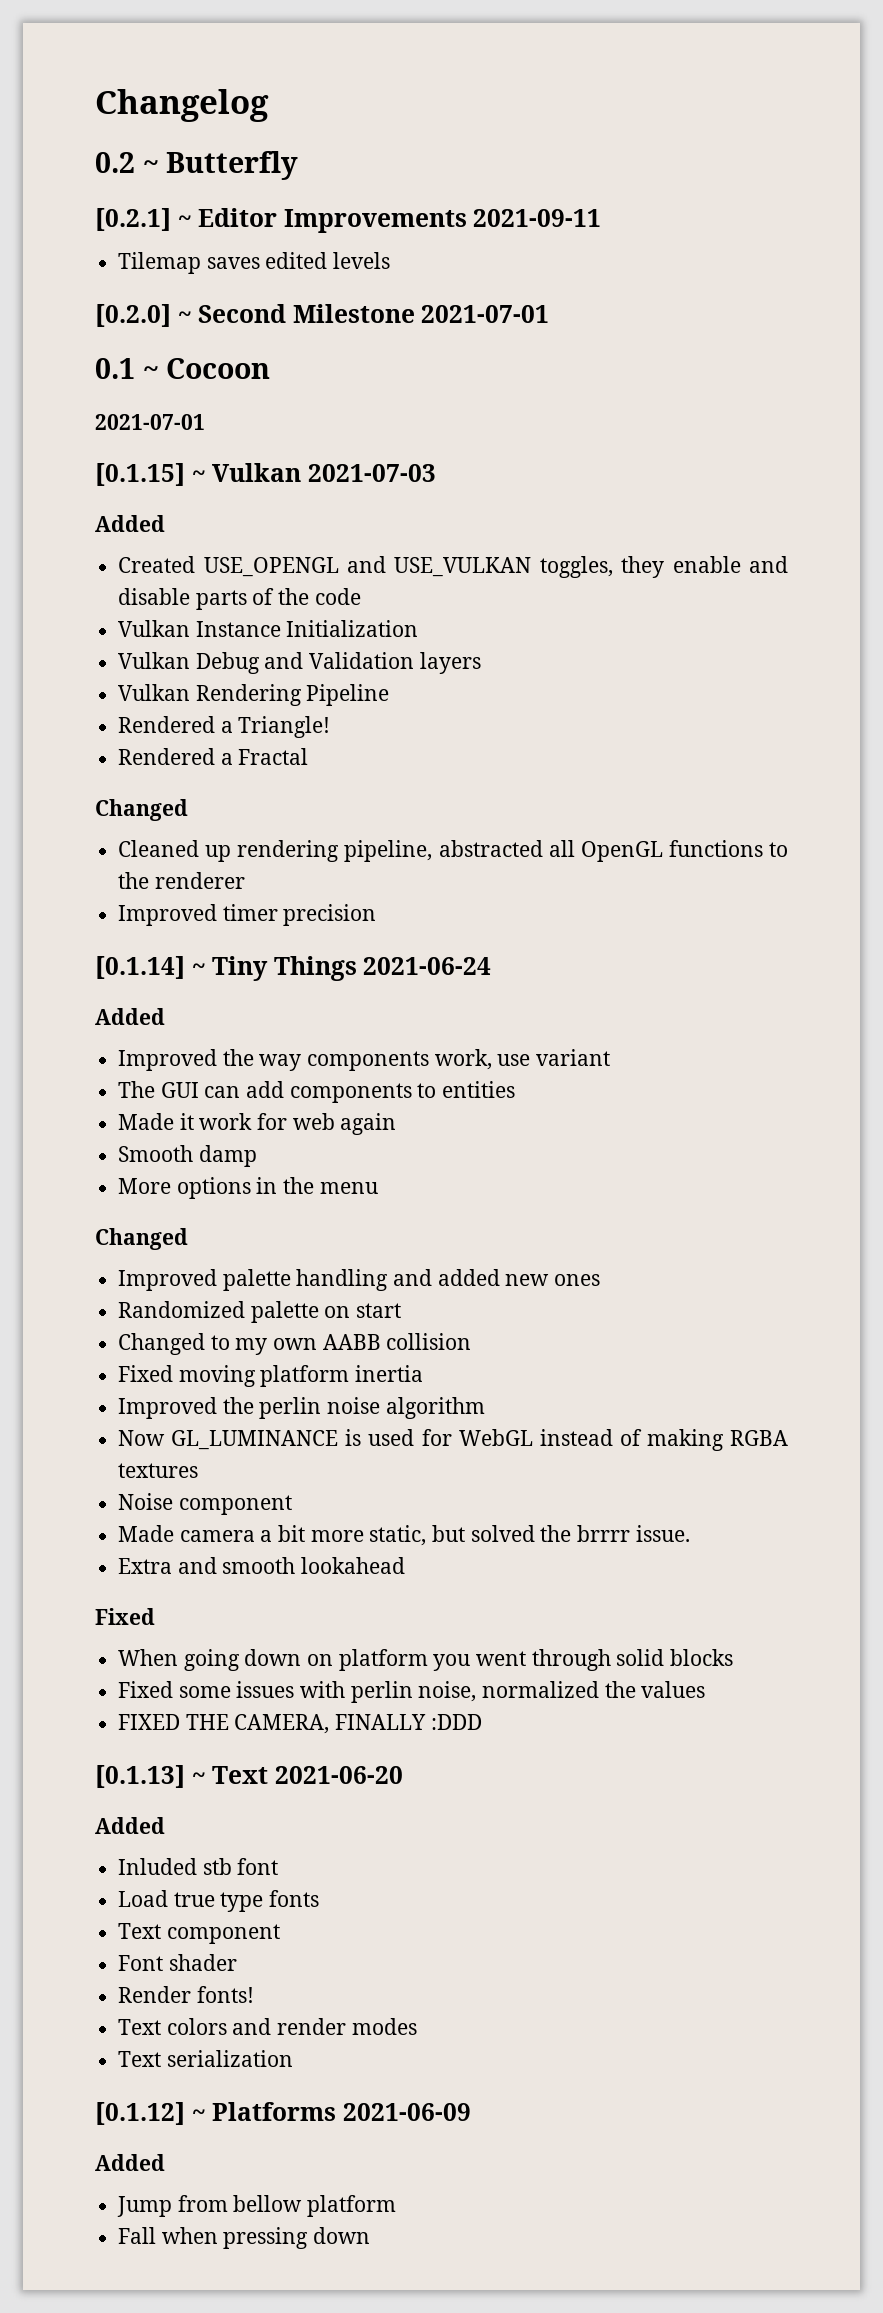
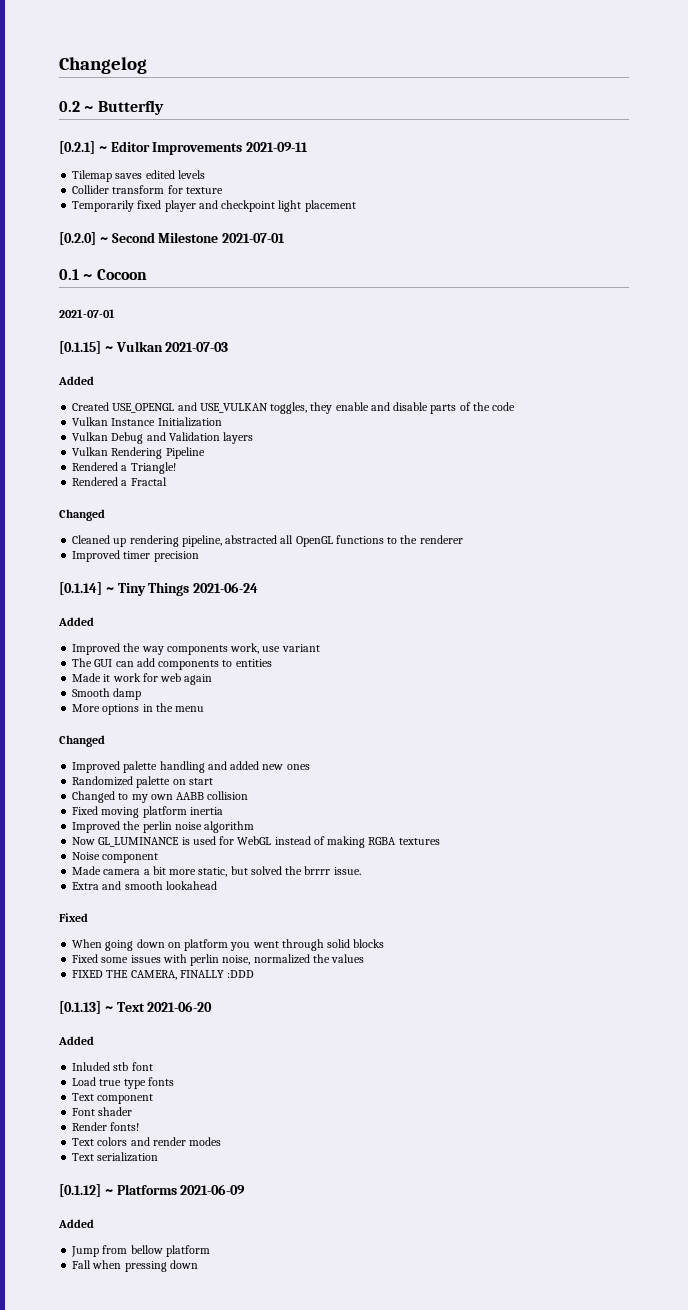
(391, 260) none -> [72,185,223,194] [72,200,356,212] // Collider transform for texture // Temporarily fixed player and checkpoint light placement

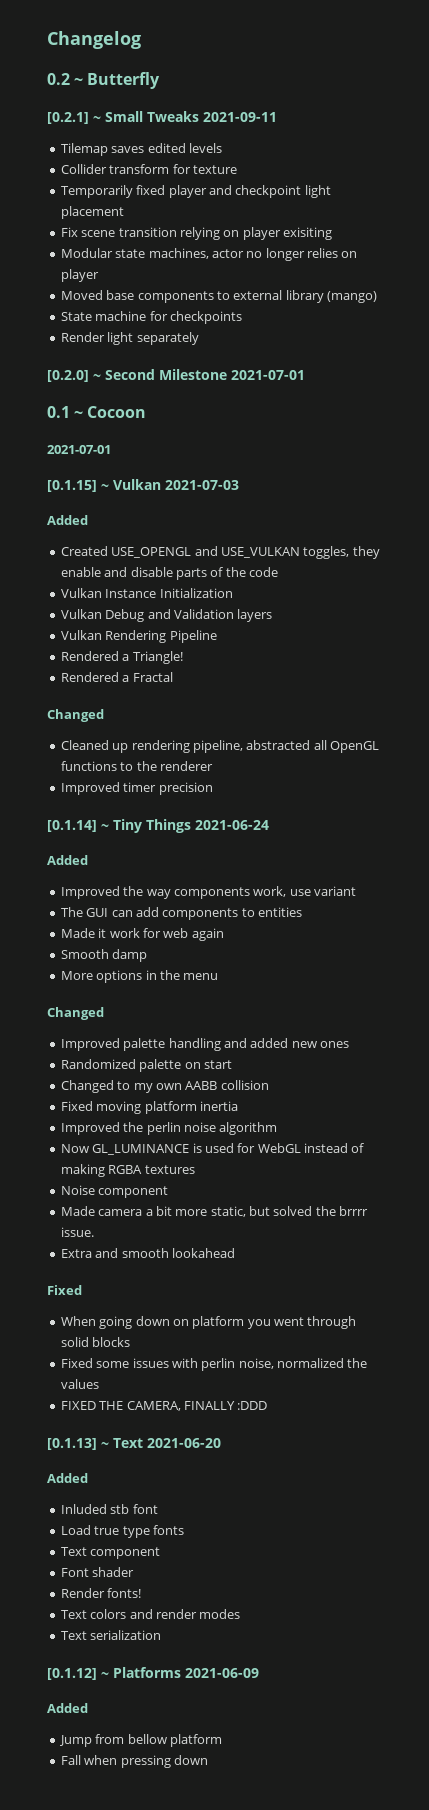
[110,141,243,155] Editor Improvements -> [105,111,199,122] Small Tweaks
(356, 206) none -> [60,227,332,240] [60,248,358,261] [60,269,99,282] [60,290,377,303] [60,311,242,324] [60,332,199,345] // Fix scene transition relying on player exisiting // Modular state machines, actor no longer relies on player // Moved base components to external library (mango) // State machine for checkpoints // Render light separately

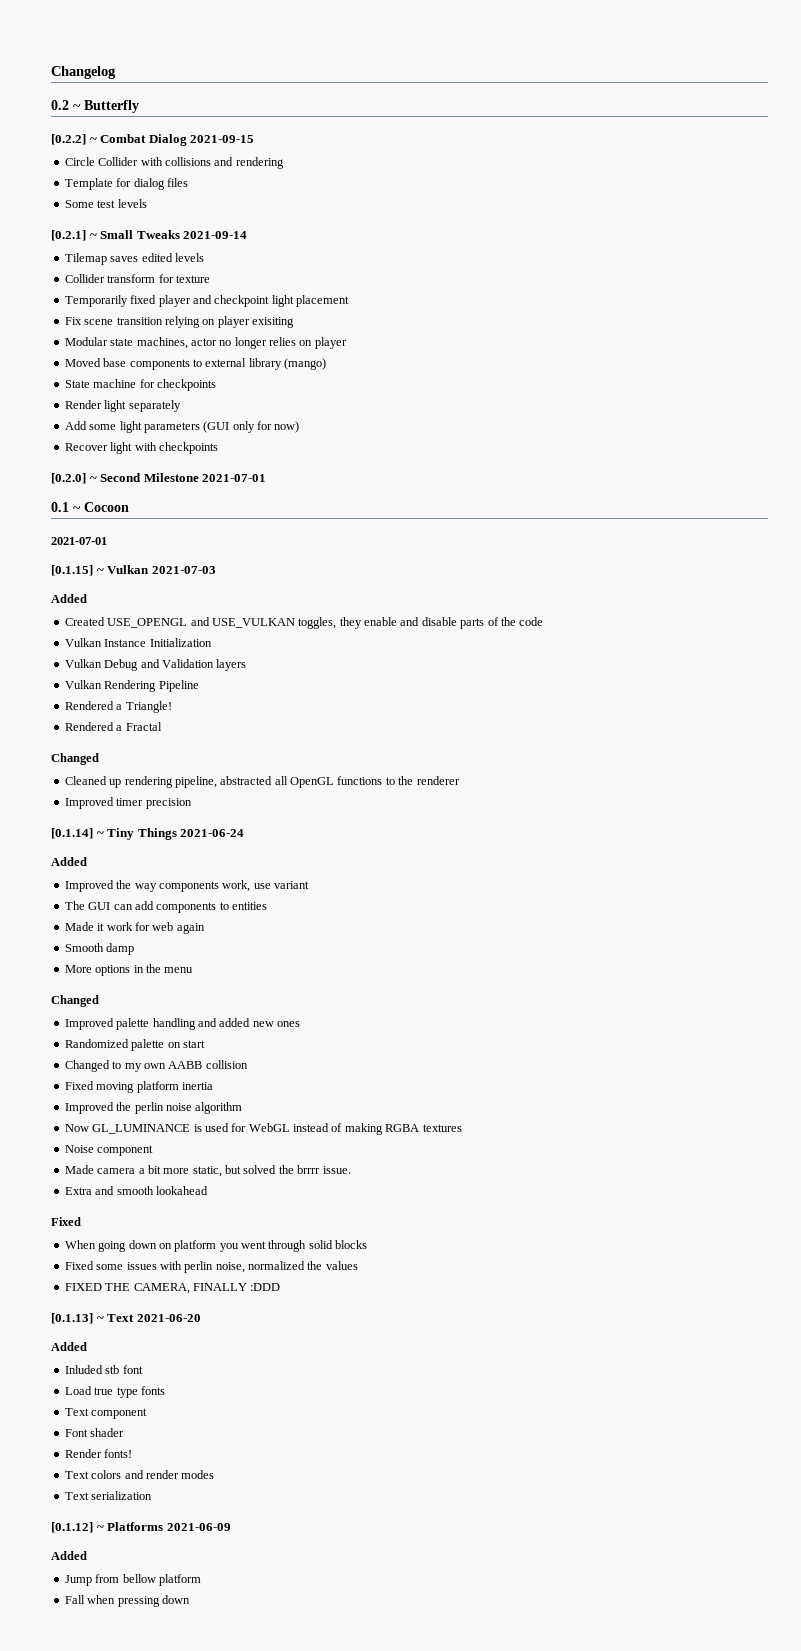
(161, 80) none -> [51,134,255,146] [64,157,284,169] [64,178,188,190] [64,199,147,208] // [0.2.2] ~ Combat Dialog 2021-09-15 // Circle Collider with collisions and rendering // Template for dialog files // Some test levels
[203,112,277,122] 2021-09-11 -> [183,231,248,239] 2021-09-14
(199, 338) none -> [64,421,300,433] [64,442,218,454] // Add some light parameters (GUI only for now) // Recover light with checkpoints

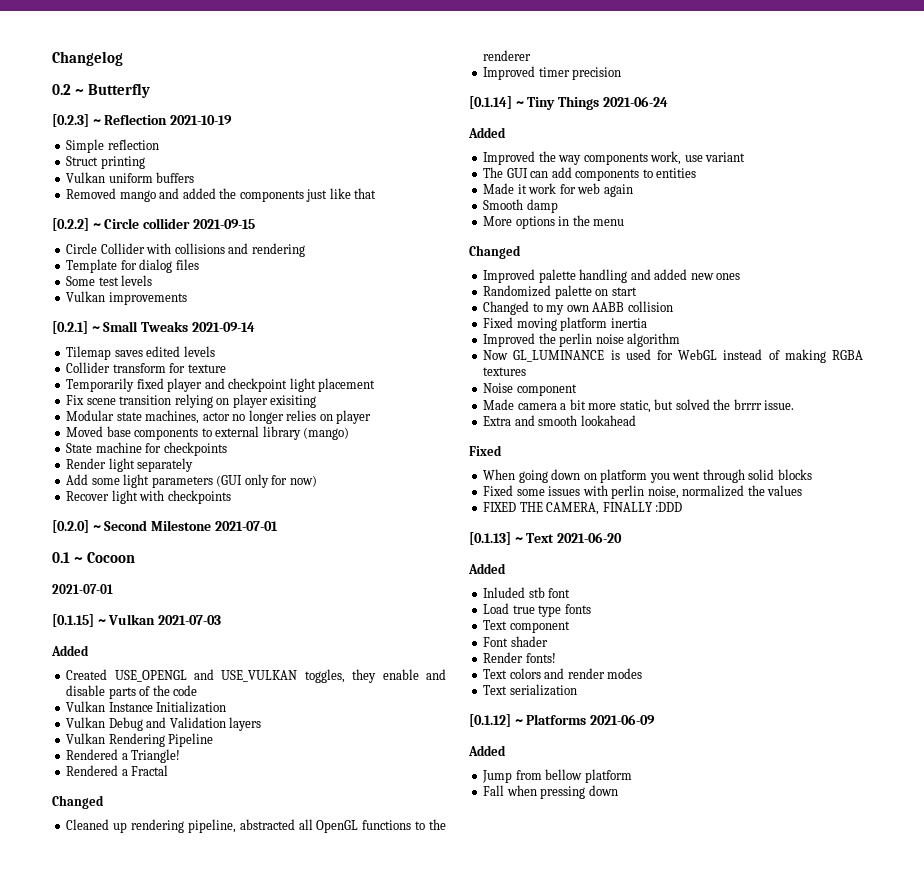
(139, 106) none -> [52,114,232,127] [66,139,159,153] [66,156,145,169] [66,172,195,183] [66,188,377,202] // [0.2.3] ~ Reflection 2021-10-19 // Simple reflection // Struct printing // Vulkan uniform buffers // Removed mango and added the components just like that
[100,134,187,146] Combat Dialog -> [104,218,190,229] Circle collider
(147, 203) none -> [66,291,187,305] // Vulkan improvements

